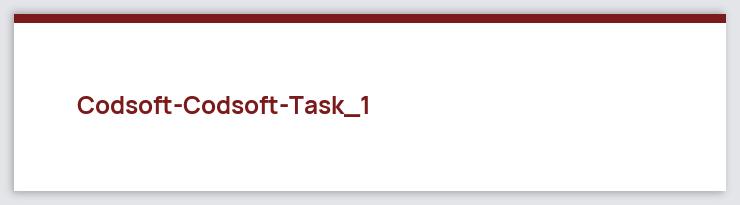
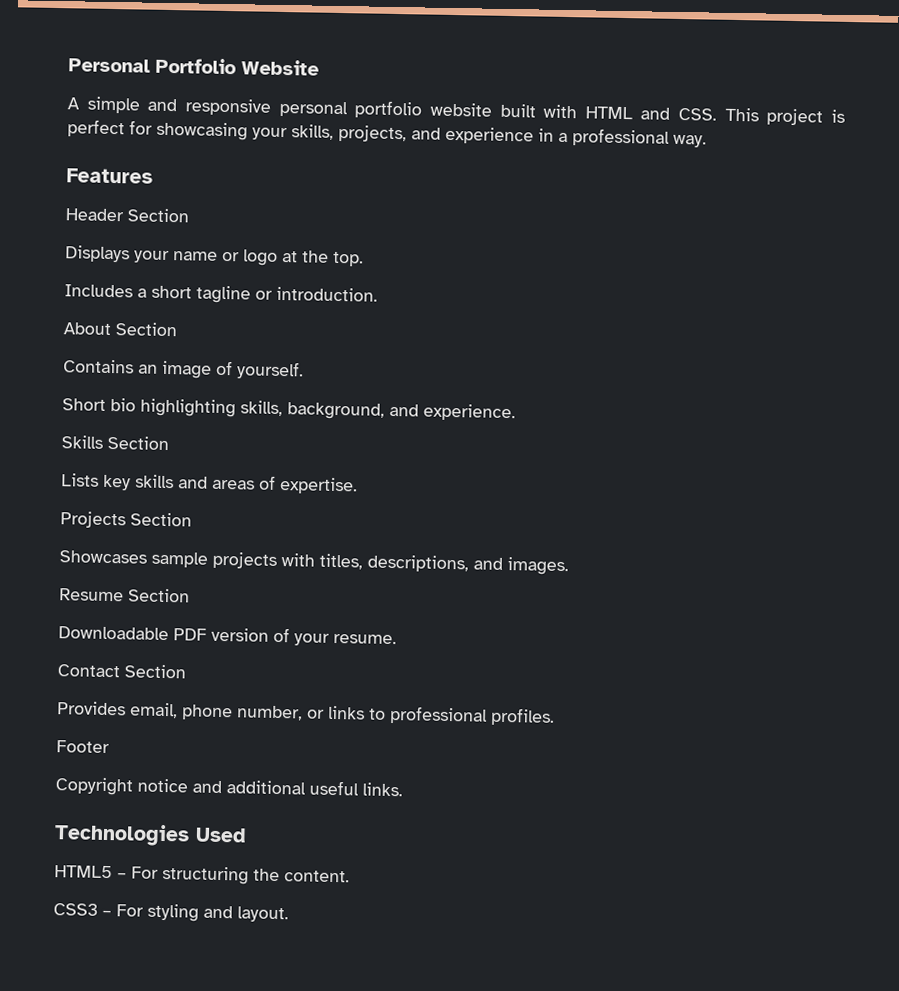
[77,96,371,117] Codsoft-Codsoft-Task_1 -> [68,57,319,76] [67,96,845,126] [67,119,707,148] [66,168,153,184] [65,208,190,223] [65,245,364,267] [64,284,378,304] [63,322,177,337] [63,359,304,380] [62,398,516,422] [61,435,169,451] [61,473,358,495] [60,511,192,529] [59,550,569,576] [59,588,190,603] [58,626,397,646] [57,664,186,679] [57,701,555,726] [56,740,110,754] [55,777,403,797] [54,823,247,847] [54,865,350,885] [53,903,289,923] Personal Portfolio Website // A simple and responsive personal portfolio website built with HTML and CSS. This project is perfect for showcasing your skills, projects, and experience in a professional way. // Features // Header Section // Displays your name or logo at the top. // Includes a short tagline or introduction. // About Section // Contains an image of yourself. // Short bio highlighting skills, background, and experience. // Skills Section // Lists key skills and areas of expertise. // Projects Section // Showcases sample projects with titles, descriptions, and images. // Resume Section // Downloadable PDF version of your resume. // Contact Section // Provides email, phone number, or links to professional profiles. // Footer // Copyright notice and additional useful links. // Technologies Used // HTML5 – For structuring the content. // CSS3 – For styling and layout.

